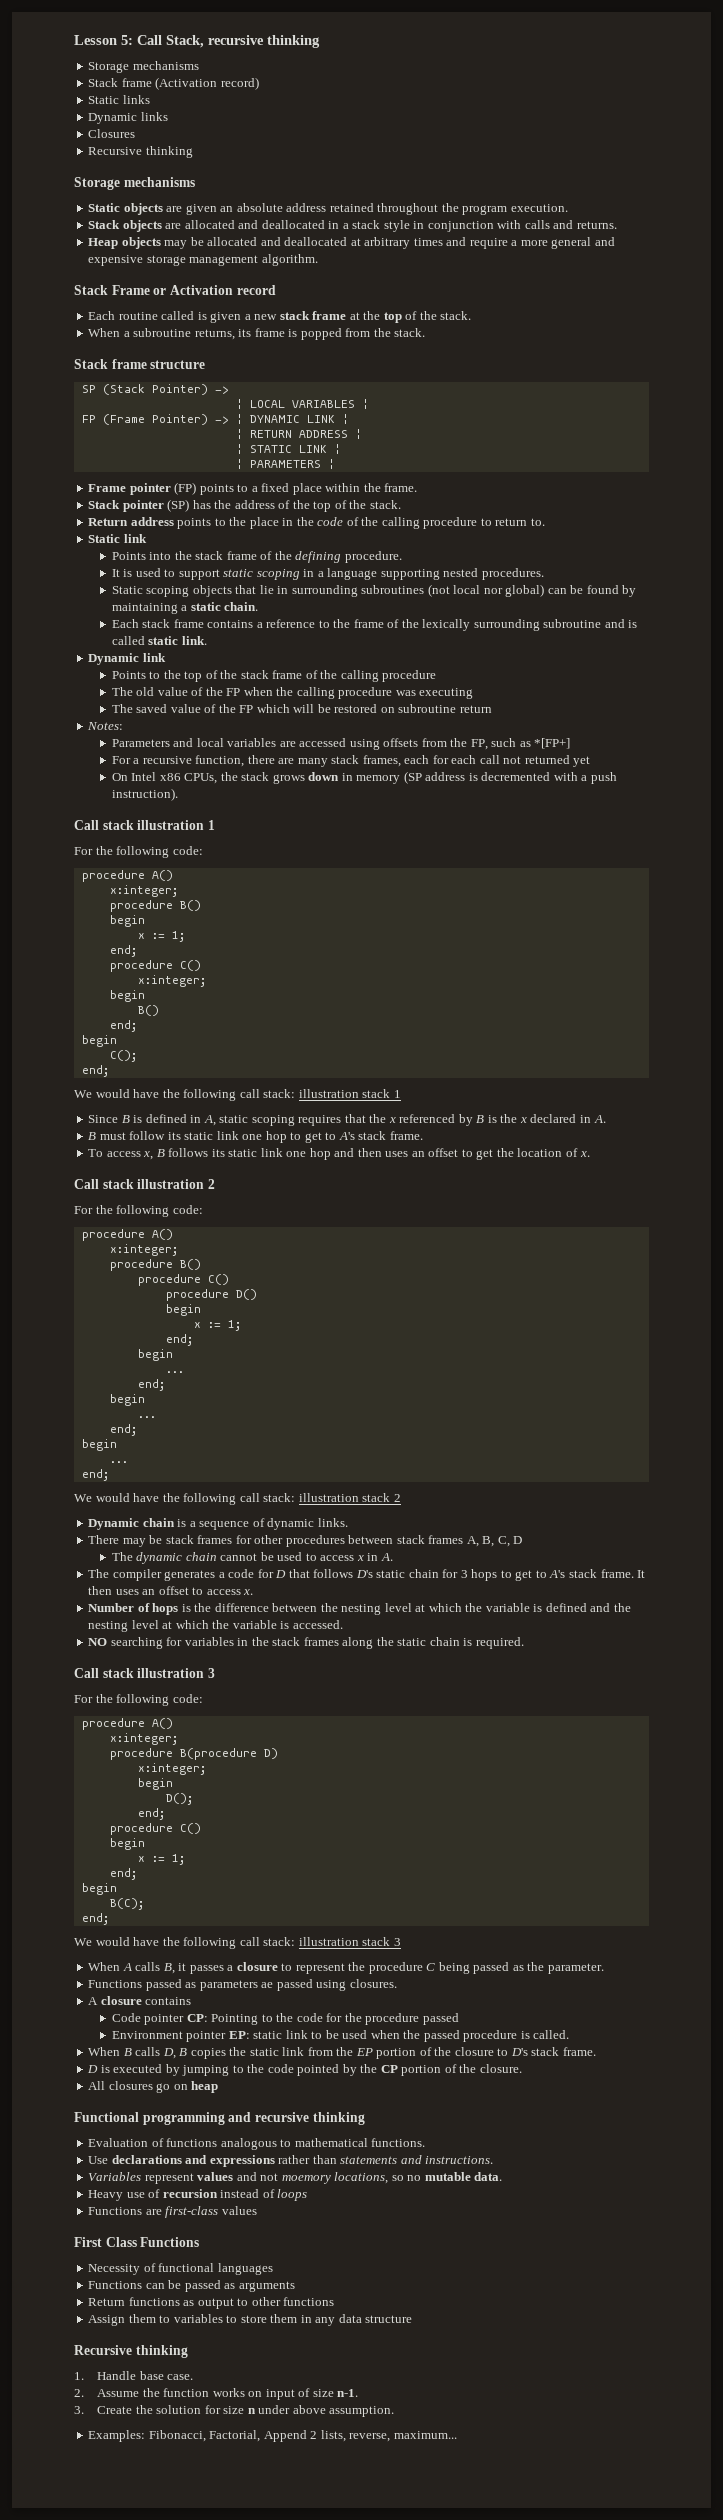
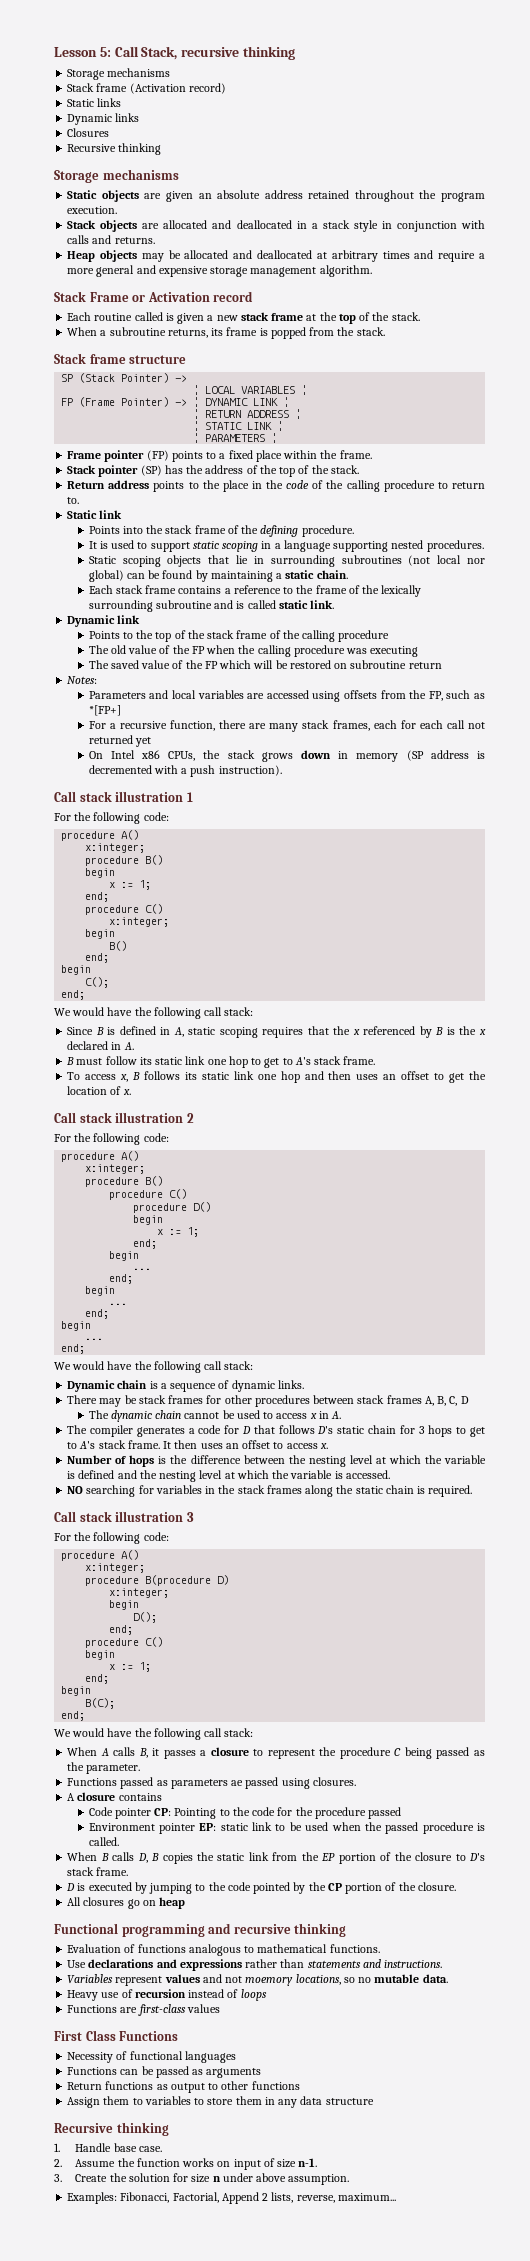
[298,1089,401,1098] illustration stack 1 -> (254, 1011) none
[298,1493,401,1502] illustration stack 2 -> (254, 1365) none
[298,1937,401,1946] illustration stack 3 -> (254, 1732) none

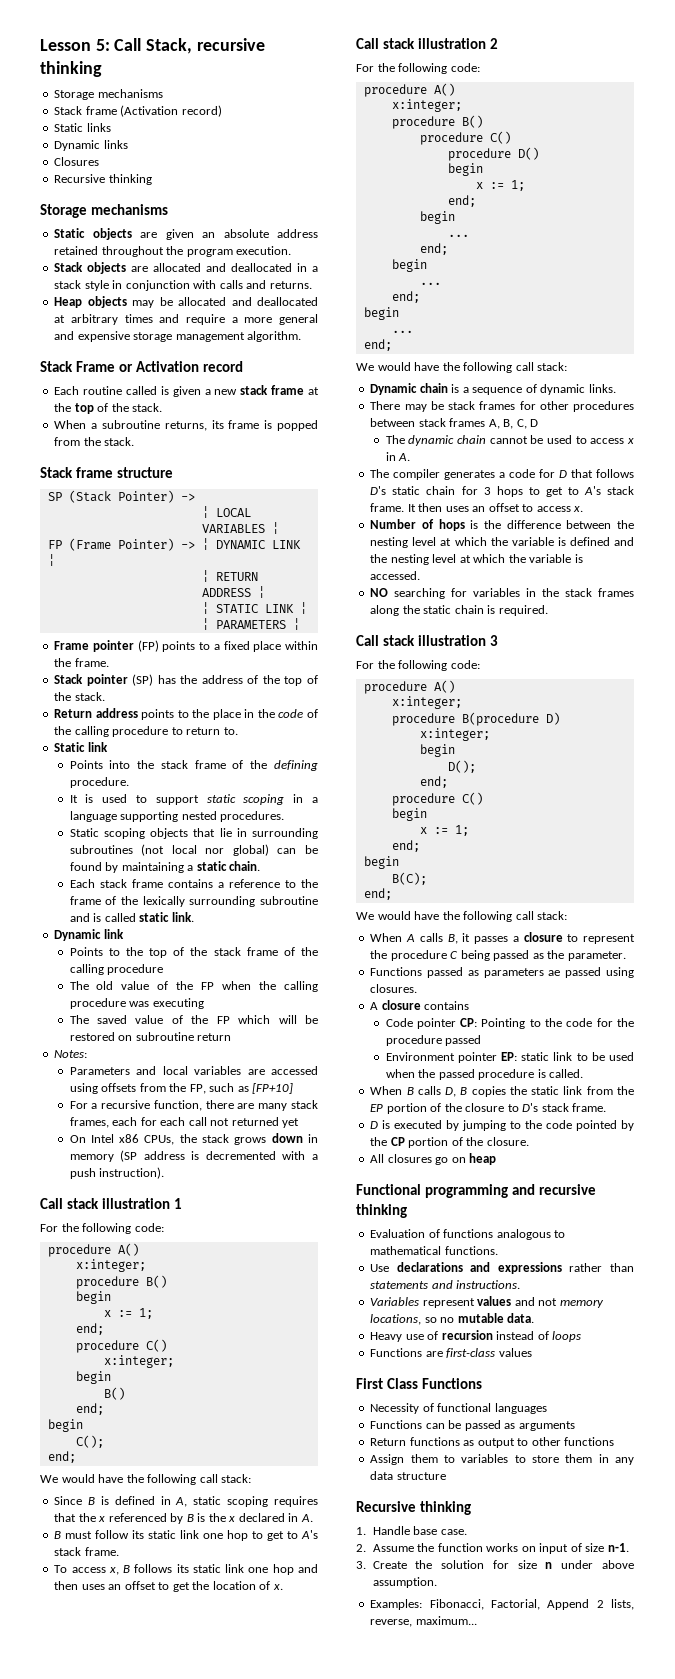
[88,705,121,716] *[FP+] -> [252,1083,294,1094] [FP+10]
[245,1977,294,1986] moemory -> [559,1299,604,1308] memory

